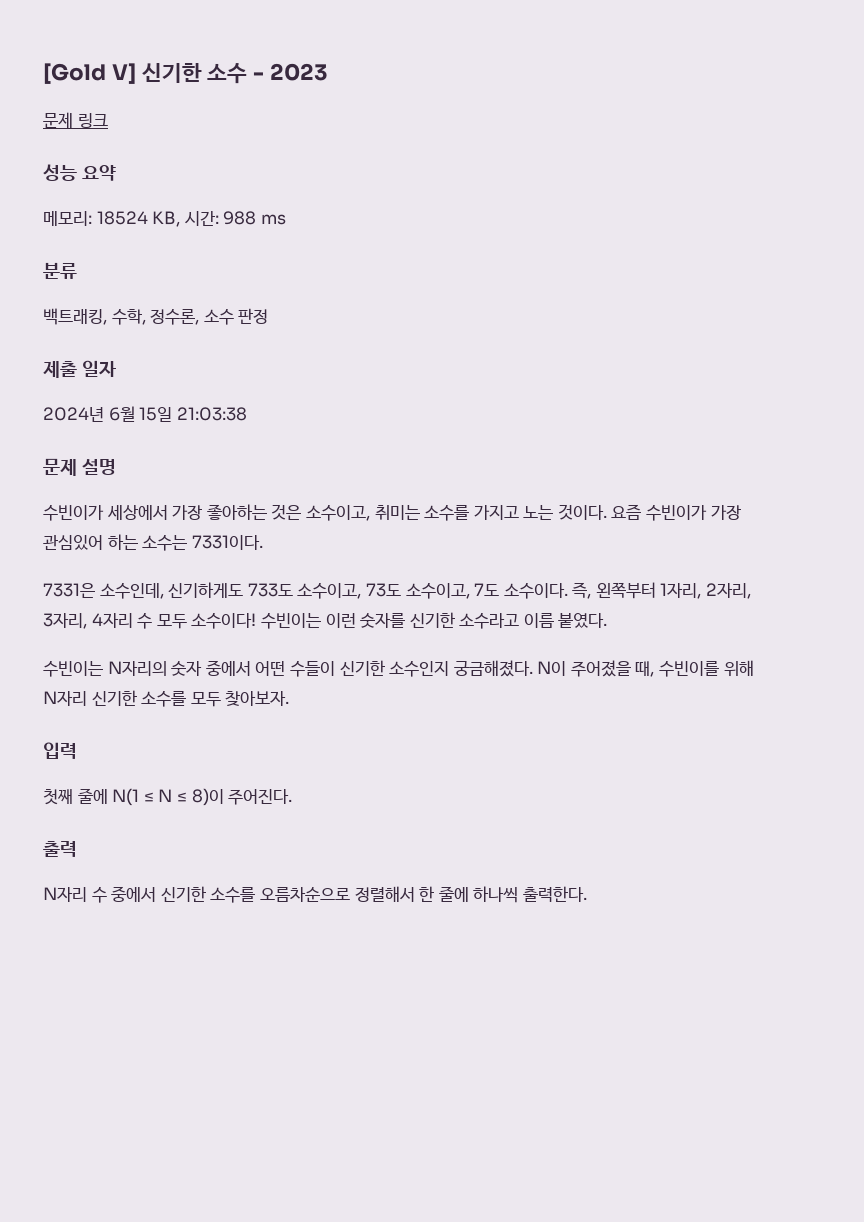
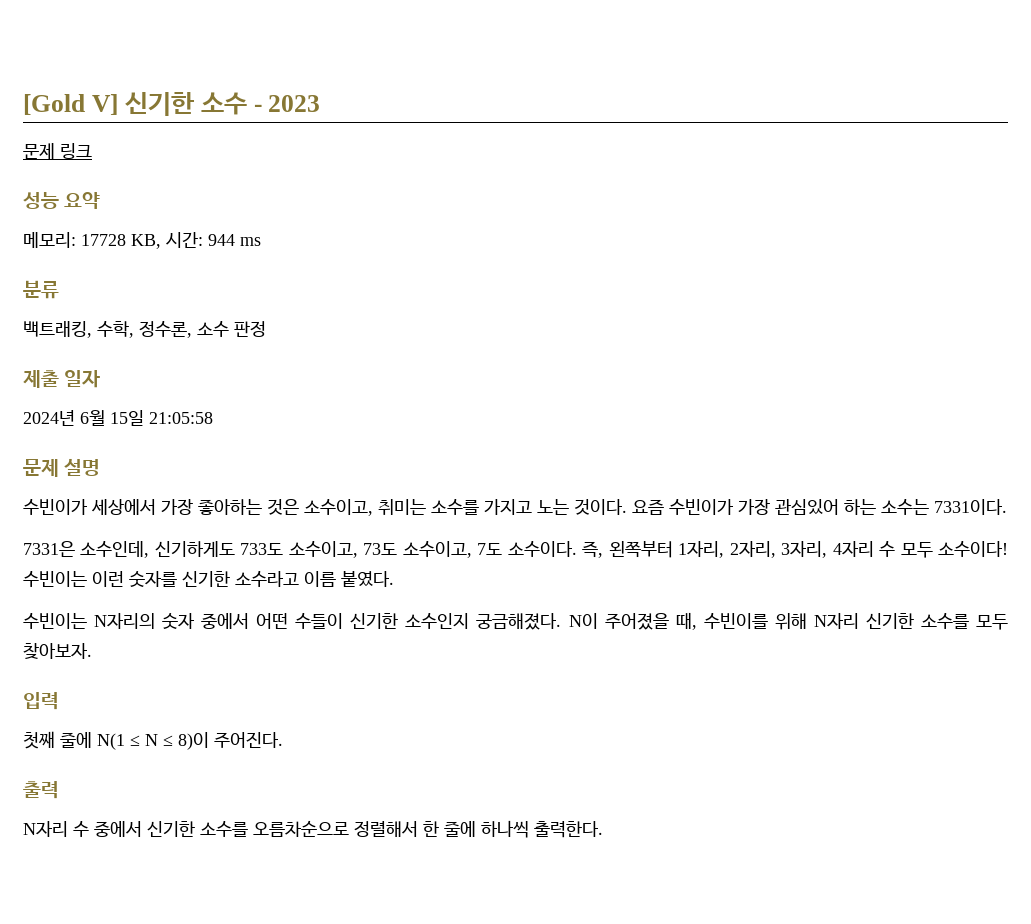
[96,211,148,225] 18524 -> [81,234,126,246] 17728
[223,211,257,225] 988 -> [208,234,235,246] 944
[176,407,247,421] 21:03:38 -> [149,412,213,424] 21:05:58

